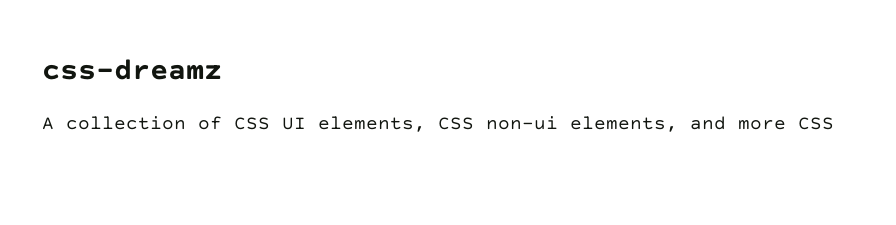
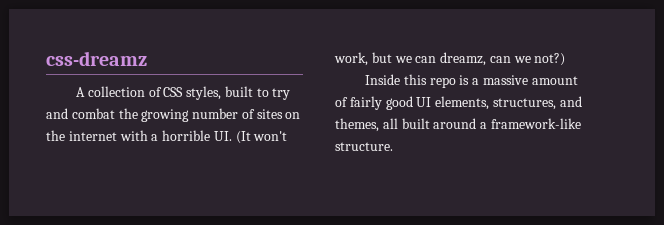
[282,116,834,132] UI elements, CSS non-ui elements, and more CSS -> [186,86,291,100] [46,108,301,122] [46,130,288,144] [334,52,566,66] [364,74,578,88] [335,96,582,110] [335,118,581,132] [335,142,393,151] styles, built to try and combat the growing number of sites on the internet with a horrible UI. (It won't work, but we can dreamz, can we not?) // Inside this repo is a massive amount of fairly good UI elements, structures, and themes, all built around a framework-like structure.

